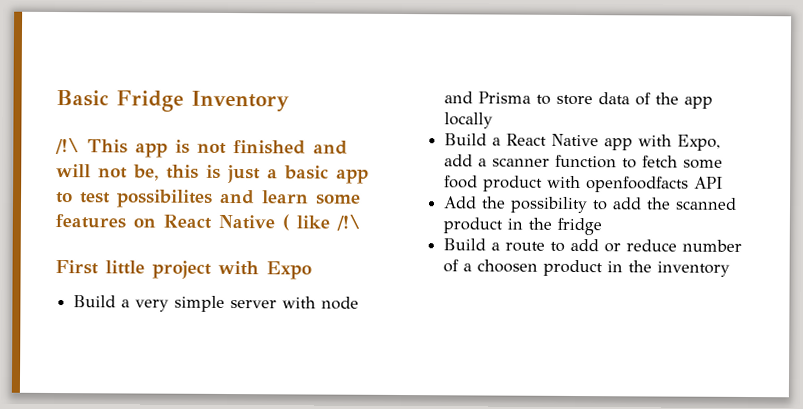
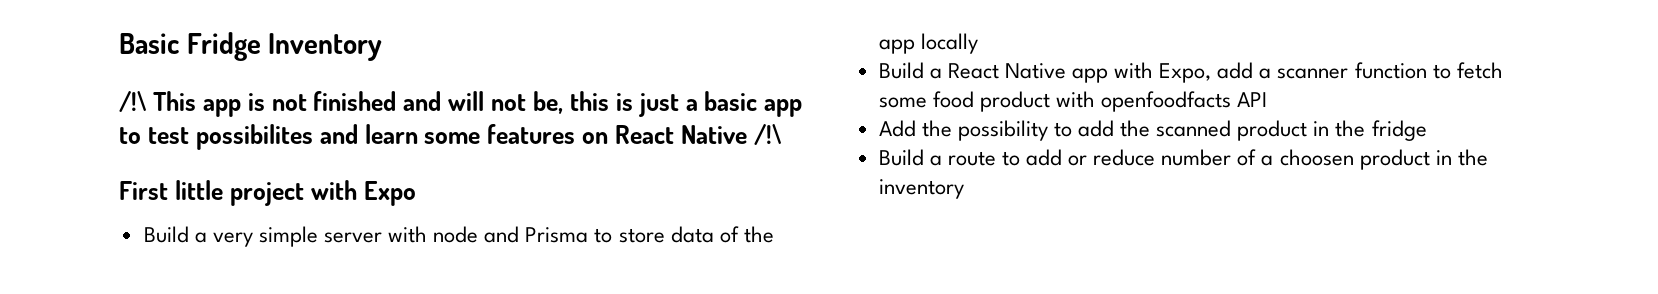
[282,214,330,231] ( like -> (747, 134) none

